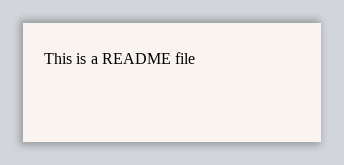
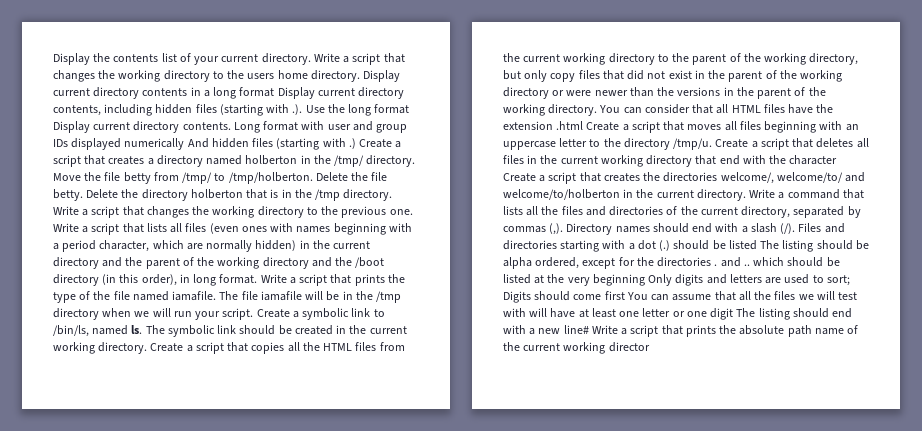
[44,52,196,64] This is a README file -> [53,53,405,65] [53,70,401,82] [53,87,405,99] [53,104,410,116] [53,121,408,133] [53,138,402,150] [53,155,416,167] [53,172,388,184] [53,189,393,201] [53,206,413,218] [53,223,412,235] [53,240,371,252] [53,257,385,269] [53,274,405,286] [53,291,402,303] [53,308,385,320] [53,325,407,337] [53,342,405,354] [503,53,859,65] [503,70,843,82] [503,87,826,99] [503,104,834,116] [503,121,859,133] [503,138,869,150] [503,155,838,167] [503,172,866,184] [503,189,864,201] [503,206,861,218] [503,223,845,235] [503,240,869,252] [503,257,840,269] [503,274,850,286] [503,291,858,303] [503,308,853,320] [503,325,859,337] [503,342,650,354] Display the contents list of your current directory. Write a script that changes the working directory to the users home directory. Display current directory contents in a long format Display current directory contents, including hidden files (starting with .). Use the long format Display current directory contents. Long format with user and group IDs displayed numerically And hidden files (starting with .) Create a script that creates a directory named holberton in the /tmp/ directory. Move the file betty from /tmp/ to /tmp/holberton. Delete the file betty. Delete the directory holberton that is in the /tmp directory. Write a script that changes the working directory to the previous one. Write a script that lists all files (even ones with names beginning with a period character, which are normally hidden) in the current directory and the parent of the working directory and the /boot directory (in this order), in long format. Write a script that prints the type of the file named iamafile. The file iamafile will be in the /tmp directory when we will run your script. Create a symbolic link to /bin/ls, named ls. The symbolic link should be created in the current working directory. Create a script that copies all the HTML files from the current working directory to the parent of the working directory, but only copy files that did not exist in the parent of the working directory or were newer than the versions in the parent of the working directory. You can consider that all HTML files have the extension .html Create a script that moves all files beginning with an uppercase letter to the directory /tmp/u. Create a script that deletes all files in the current working directory that end with the character Create a script that creates the directories welcome/, welcome/to/ and welcome/to/holberton in the current directory. Write a command that lists all the files and directories of the current directory, separated by commas (,). Directory names should end with a slash (/). Files and directories starting with a dot (.) should be listed The listing should be alpha ordered, except for the directories . and .. which should be listed at the very beginning Only digits and letters are used to sort; Digits should come first You can assume that all the files we will test with will have at least one letter or one digit The listing should end with a new line# Write a script that prints the absolute path name of the current working director

